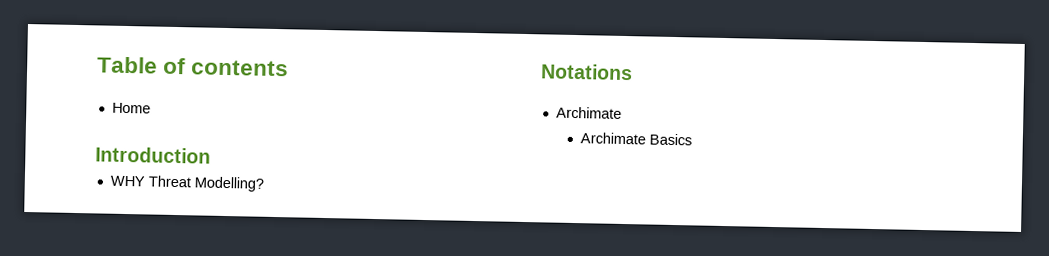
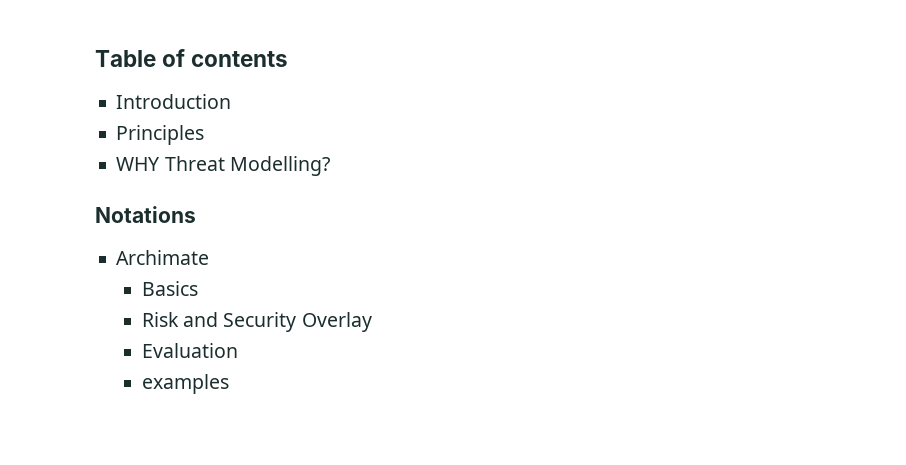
[111,102,151,114] [95,146,211,164] Home // Introduction -> [116,94,232,109] [116,125,205,145] Introduction // Principles
[579,132,646,145] Archimate -> (210, 257) none
(692, 139) none -> [141,312,372,332] [141,343,238,358] [141,374,229,394] // Risk and Security Overlay // Evaluation // examples

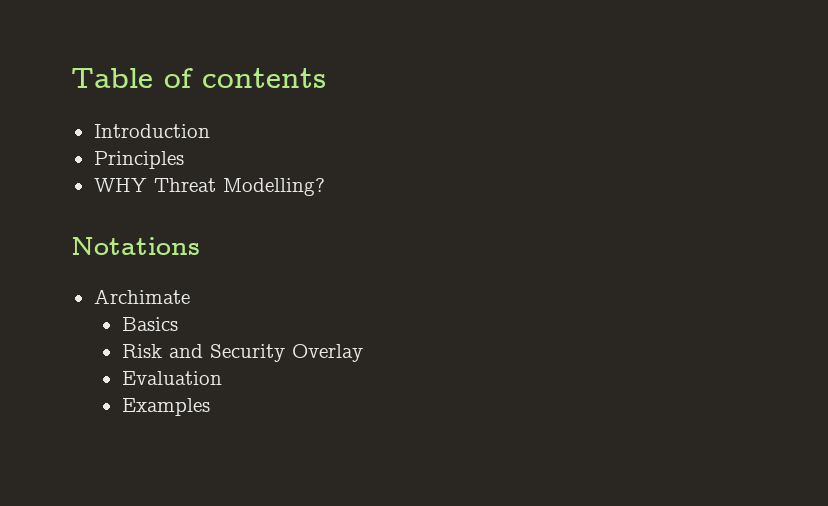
[141,374,229,394] examples -> [121,398,210,416] Examples

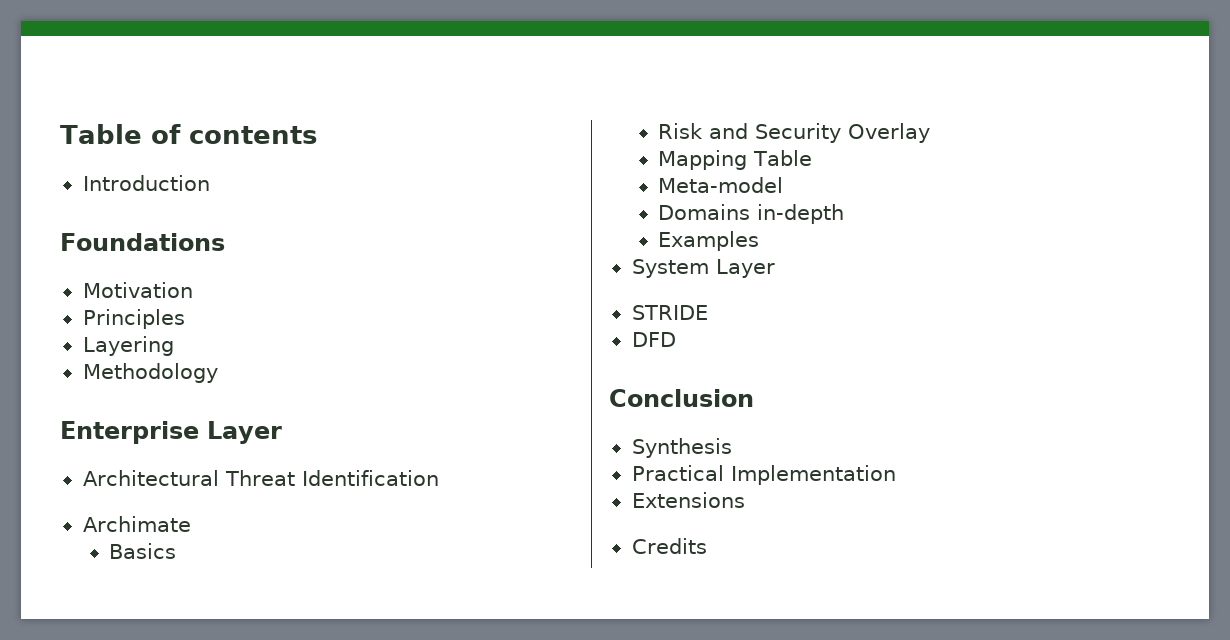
(210, 131) none -> [60,233,225,251] [82,282,193,298] // Foundations // Motivation
[93,178,325,196] [71,237,200,255] WHY Threat Modelling? // Notations -> [82,336,174,356] [82,363,218,383] [60,421,282,444] [82,470,439,486] Layering // Methodology // Enterprise Layer // Architectural Threat Identification
[121,371,222,385] [121,398,210,416] Evaluation // Examples -> [658,150,813,170] [658,177,784,193] [658,204,845,224] [658,231,760,251] [631,259,775,278] [631,305,708,320] [631,332,676,347] [609,389,754,407] [631,438,732,458] [631,465,896,485] [631,492,745,508] [631,538,707,554] Mapping Table // Meta-model // Domains in-depth // Examples // System Layer // STRIDE // DFD // Conclusion // Synthesis // Practical Implementation // Extensions // Credits

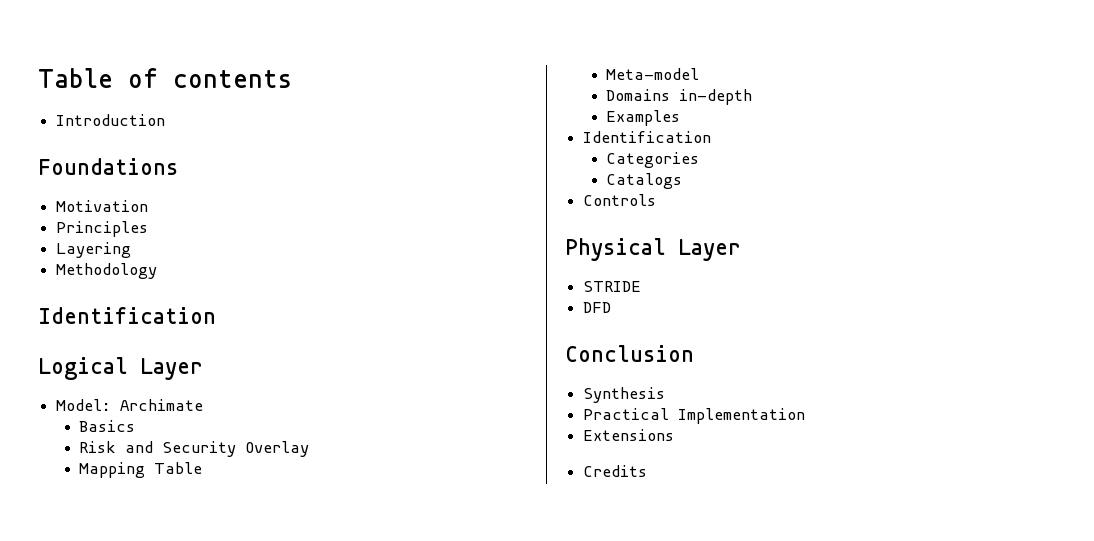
[60,421,282,444] [82,470,439,486] Enterprise Layer // Architectural Threat Identification // -> [38,307,216,324] [38,357,203,380] [56,399,112,411] Identification // Logical Layer // Model:
[631,259,709,278] System -> [583,131,712,143] [606,152,700,168] [606,173,683,189] [583,194,657,206] [565,238,666,261] Identification // Categories // Catalogs // Controls // Physical

